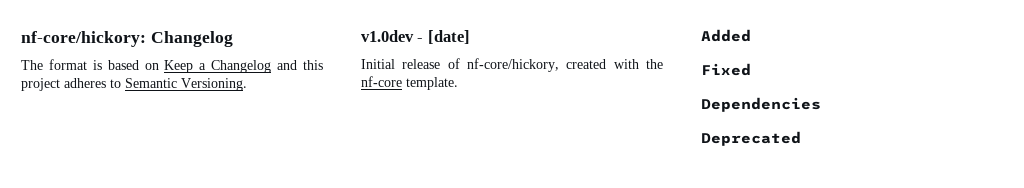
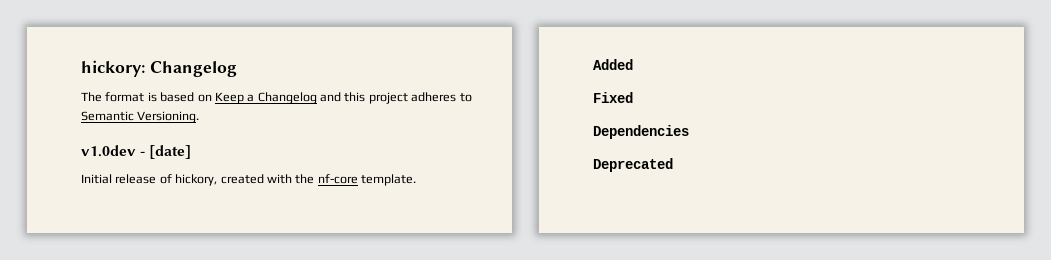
[21,31,146,47] nf-core/hickory: -> [81,60,145,77] hickory:
[467,58,559,72] nf-core/hickory, -> [175,174,218,186] hickory,

